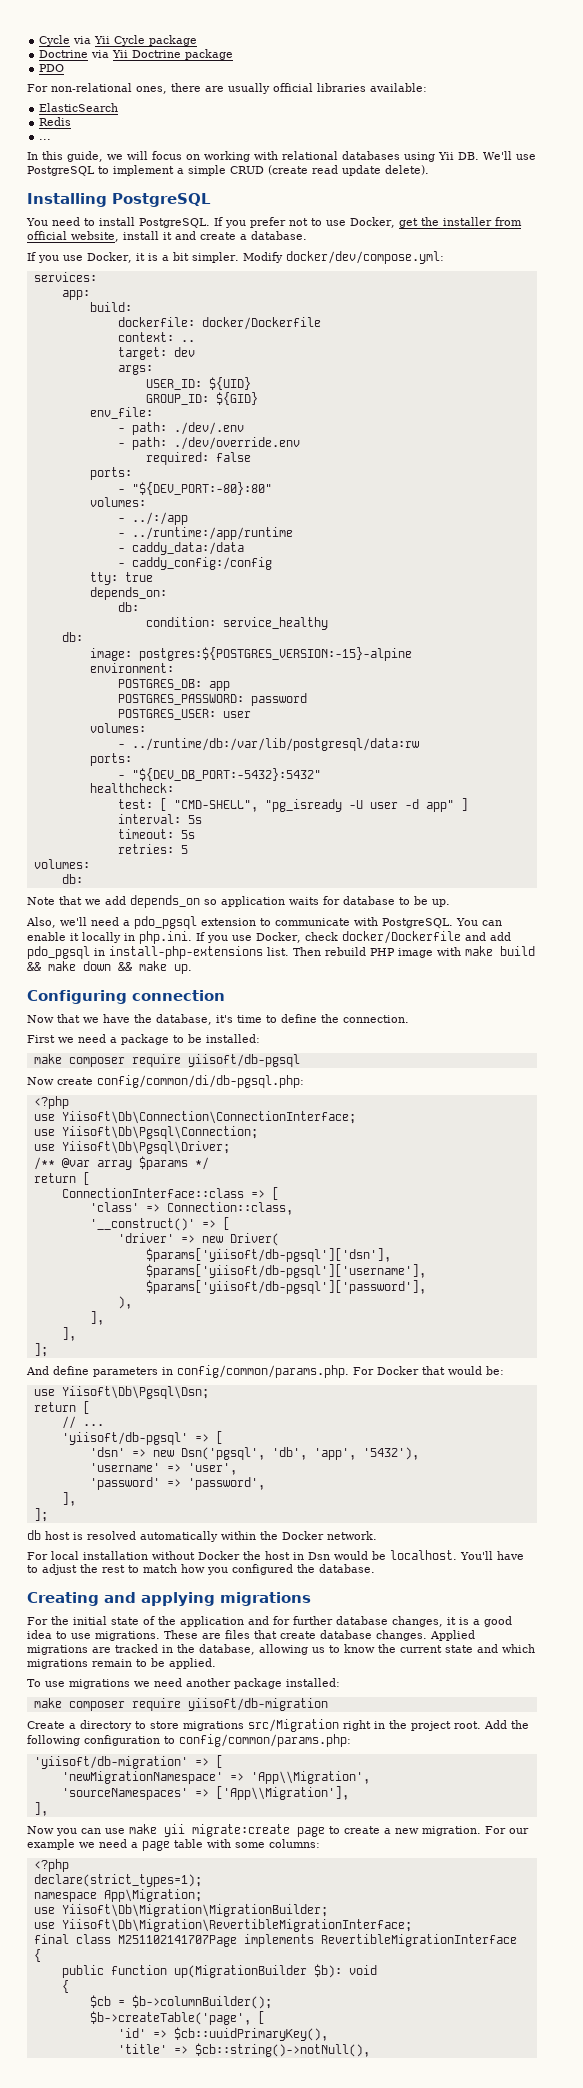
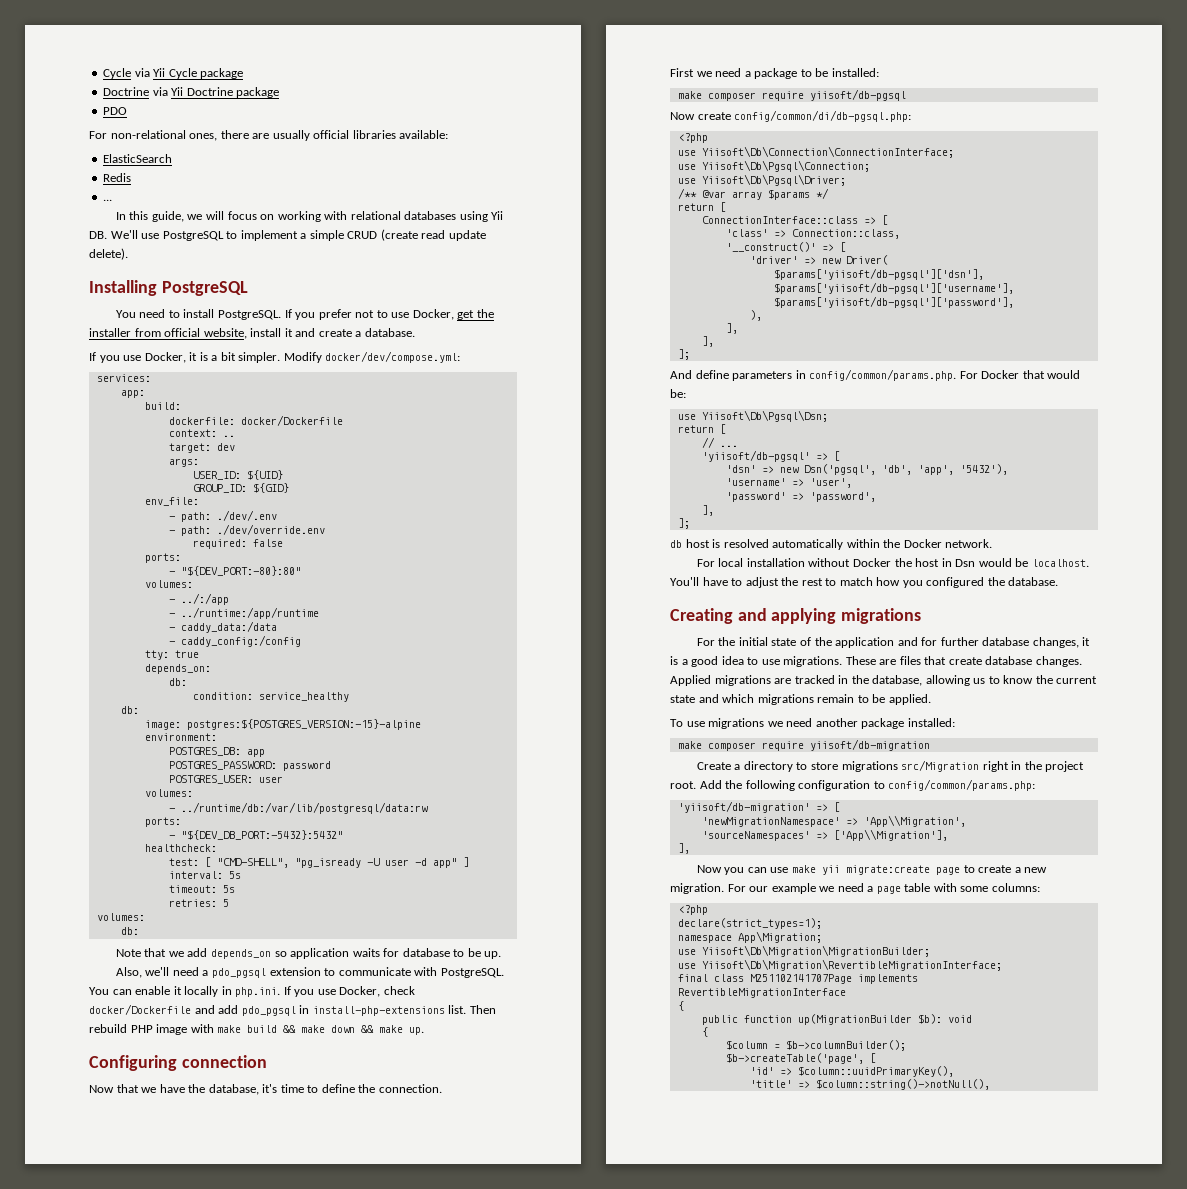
[89,1995,111,2008] $cb -> [725,1040,768,1050] $column
[173,2027,328,2041] $cb::uuidPrimaryKey(), -> [797,1066,954,1077] $column::uuidPrimaryKey(),
[194,2043,370,2057] $cb::string()->notNull(), -> [815,1079,990,1090] $column::string()->notNull(),

